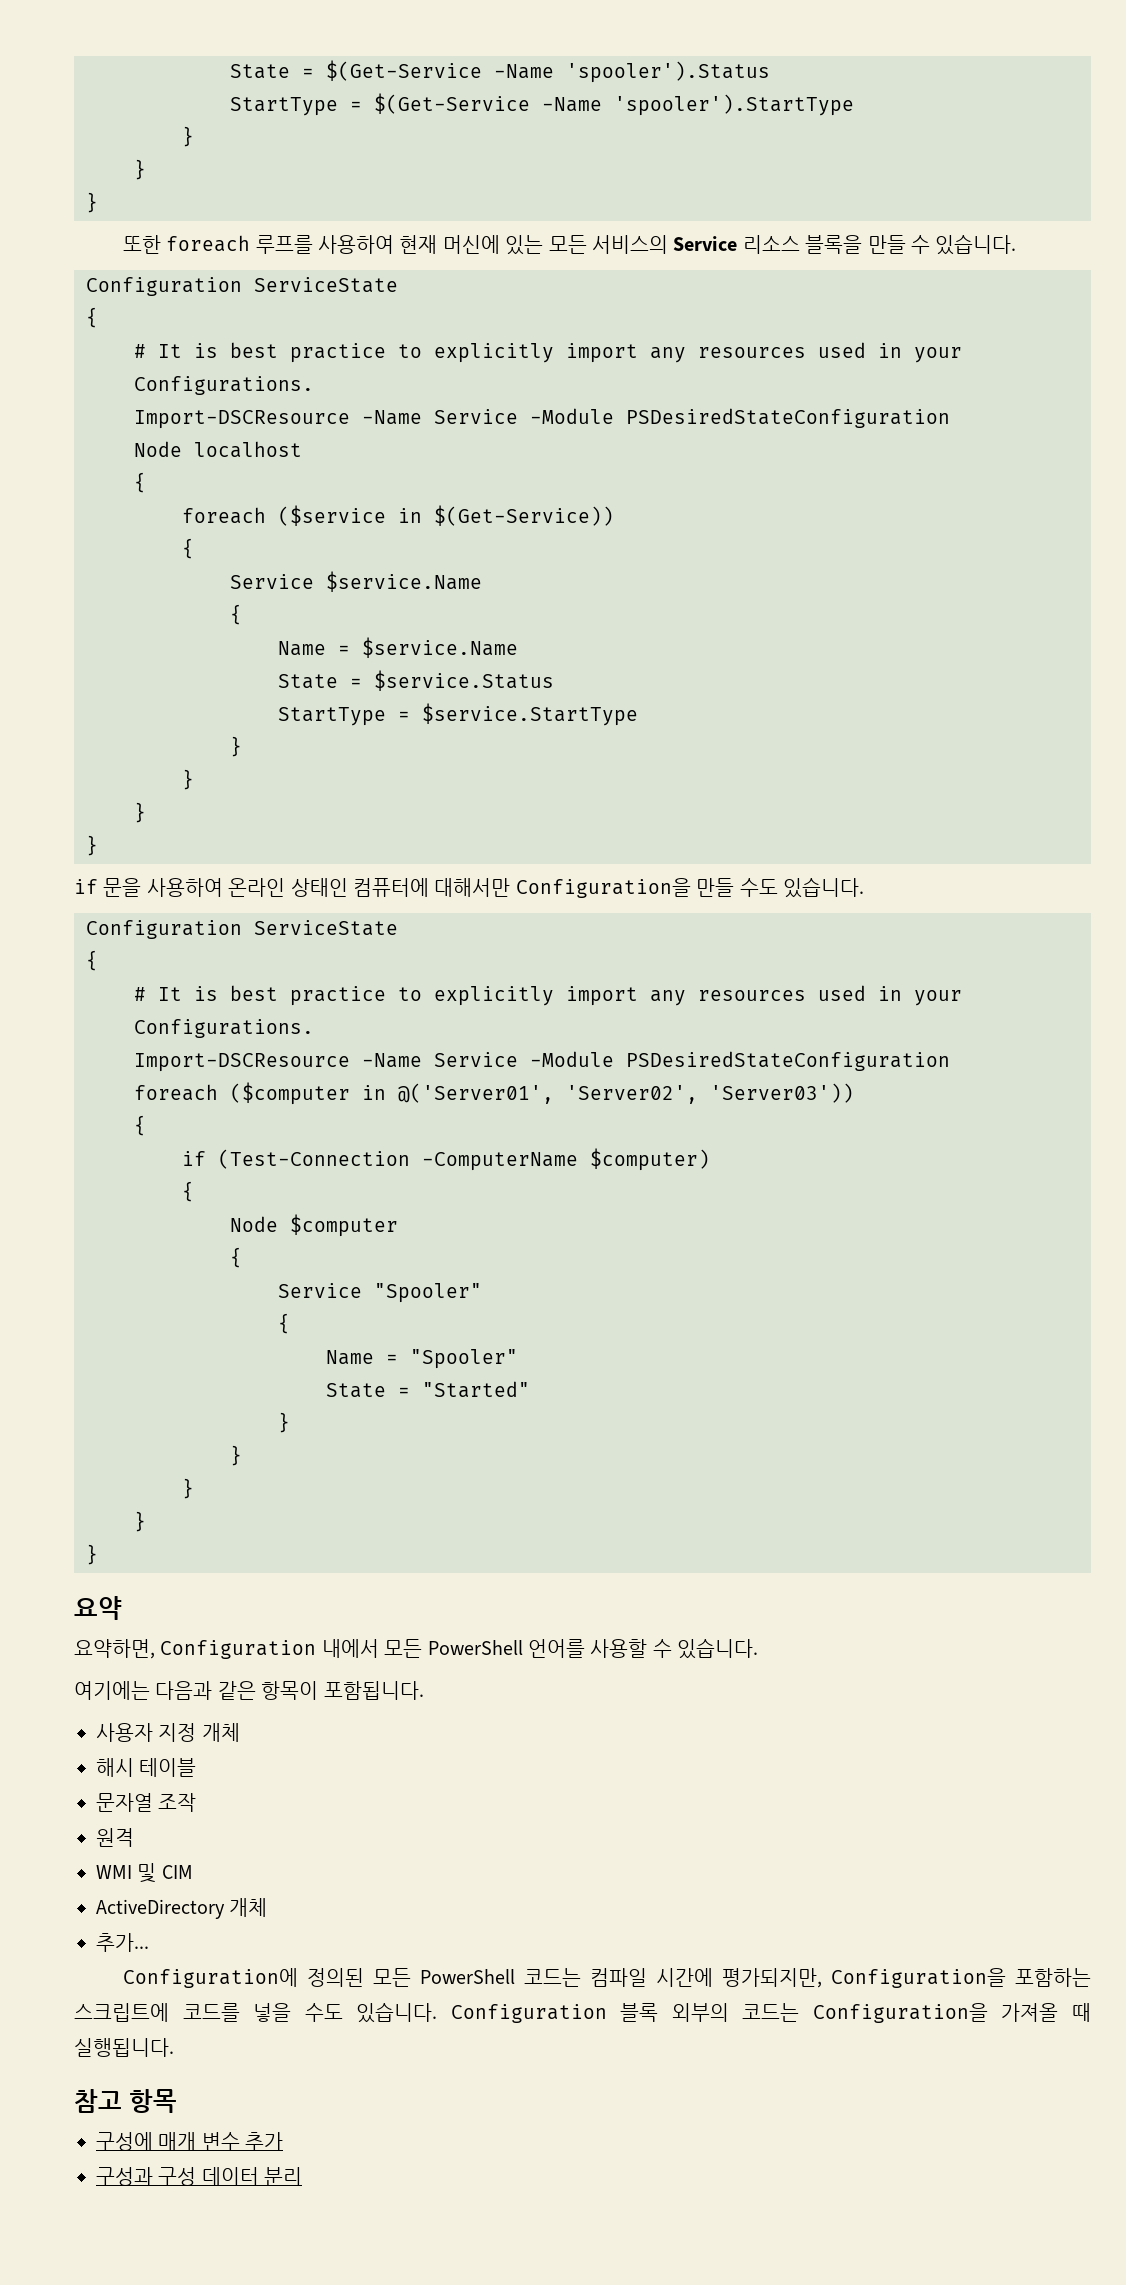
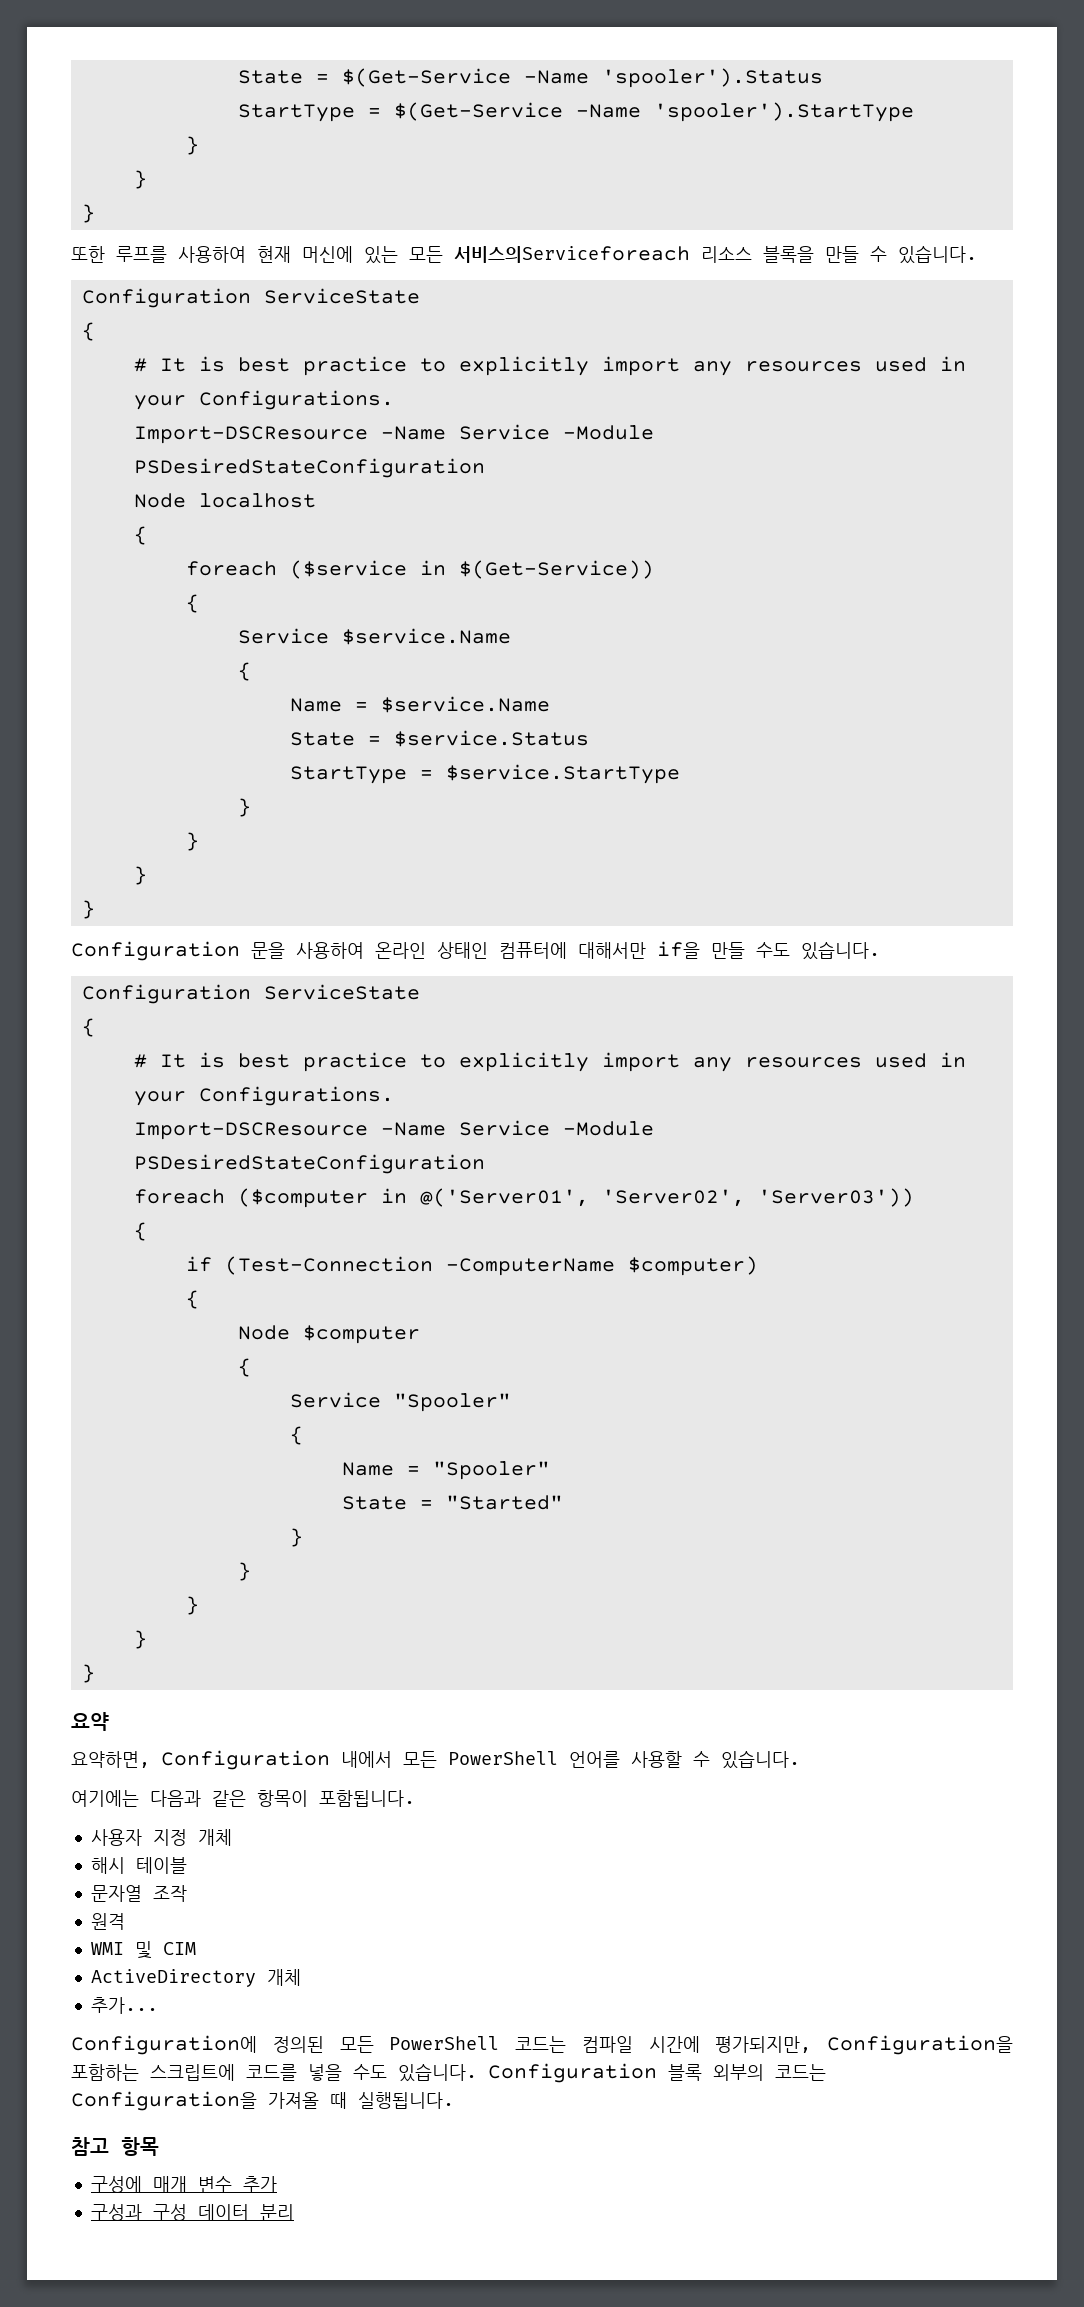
[166,235,251,252] foreach -> (105, 254) none
[591,235,738,254] 서비스의 Service -> [454,246,690,263] 서비스의Serviceforeach
[74,879,98,894] if -> [71,941,240,961] Configuration
[515,878,691,898] Configuration을 -> [657,941,700,959] if을

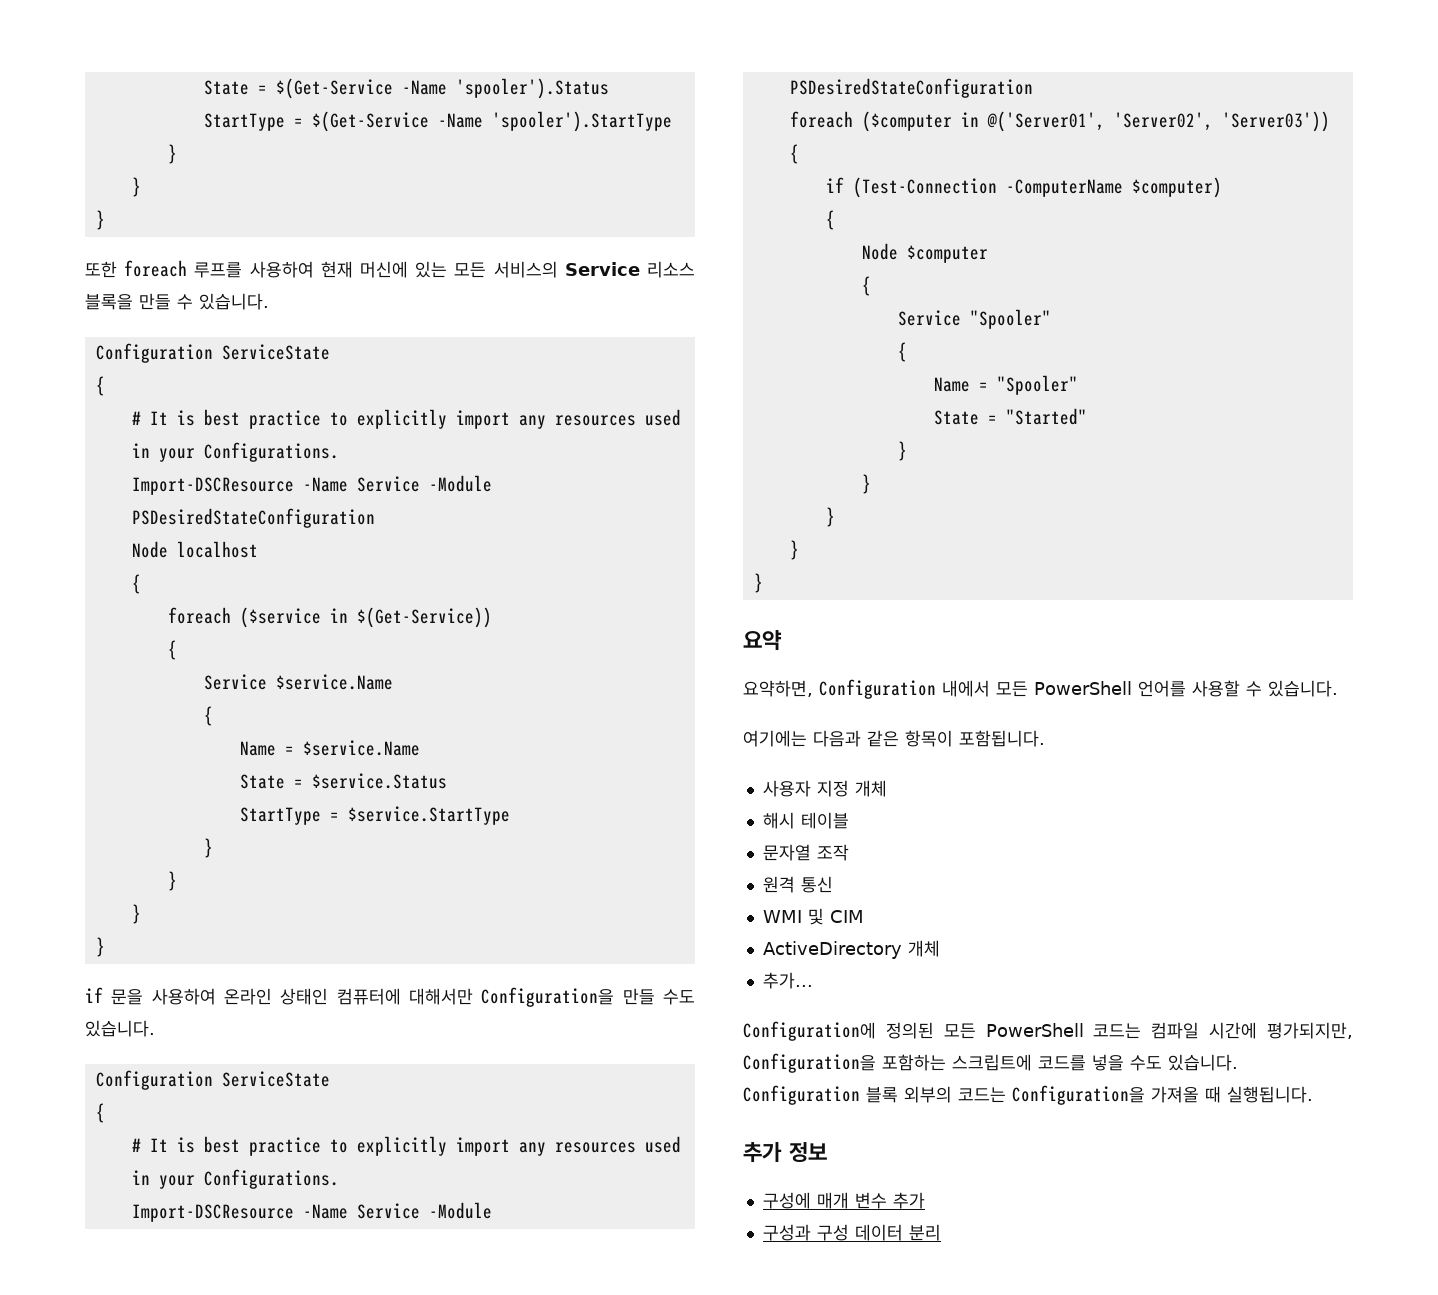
(105, 254) none -> [124,260,188,277] foreach
[454,246,690,263] 서비스의Serviceforeach -> [493,261,640,278] 서비스의 Service
[71,941,240,961] Configuration -> [85,987,103,1003] if
[657,941,700,959] if을 -> [481,987,615,1007] Configuration을
(125, 1921) none -> [800,876,833,893] 통신
[71,2137,159,2156] 참고 항목 -> [743,1142,827,1163] 추가 정보

